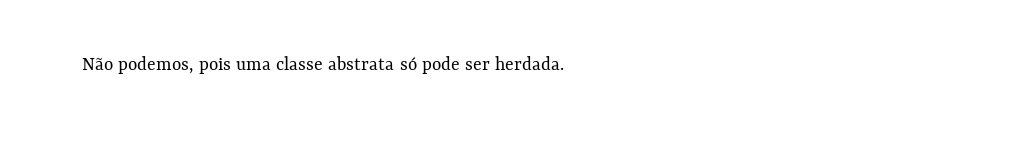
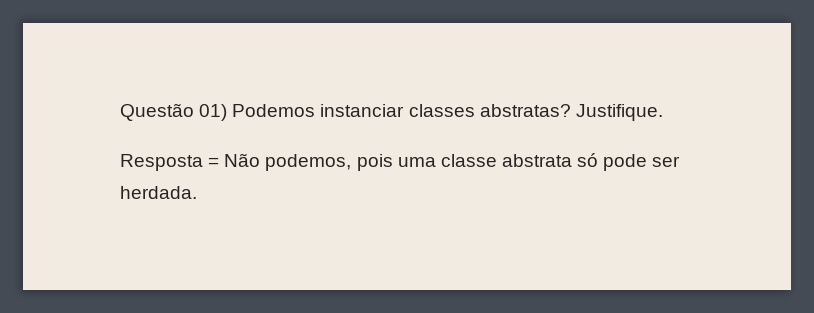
(82, 64) none -> [120,103,663,121] [120,154,220,171] Questão 01) Podemos instanciar classes abstratas? Justifique. // Resposta =

